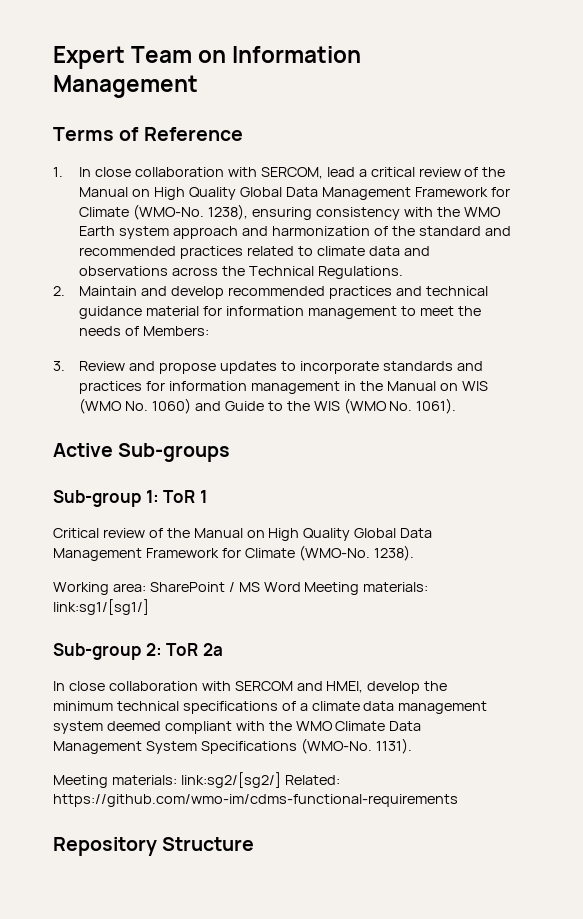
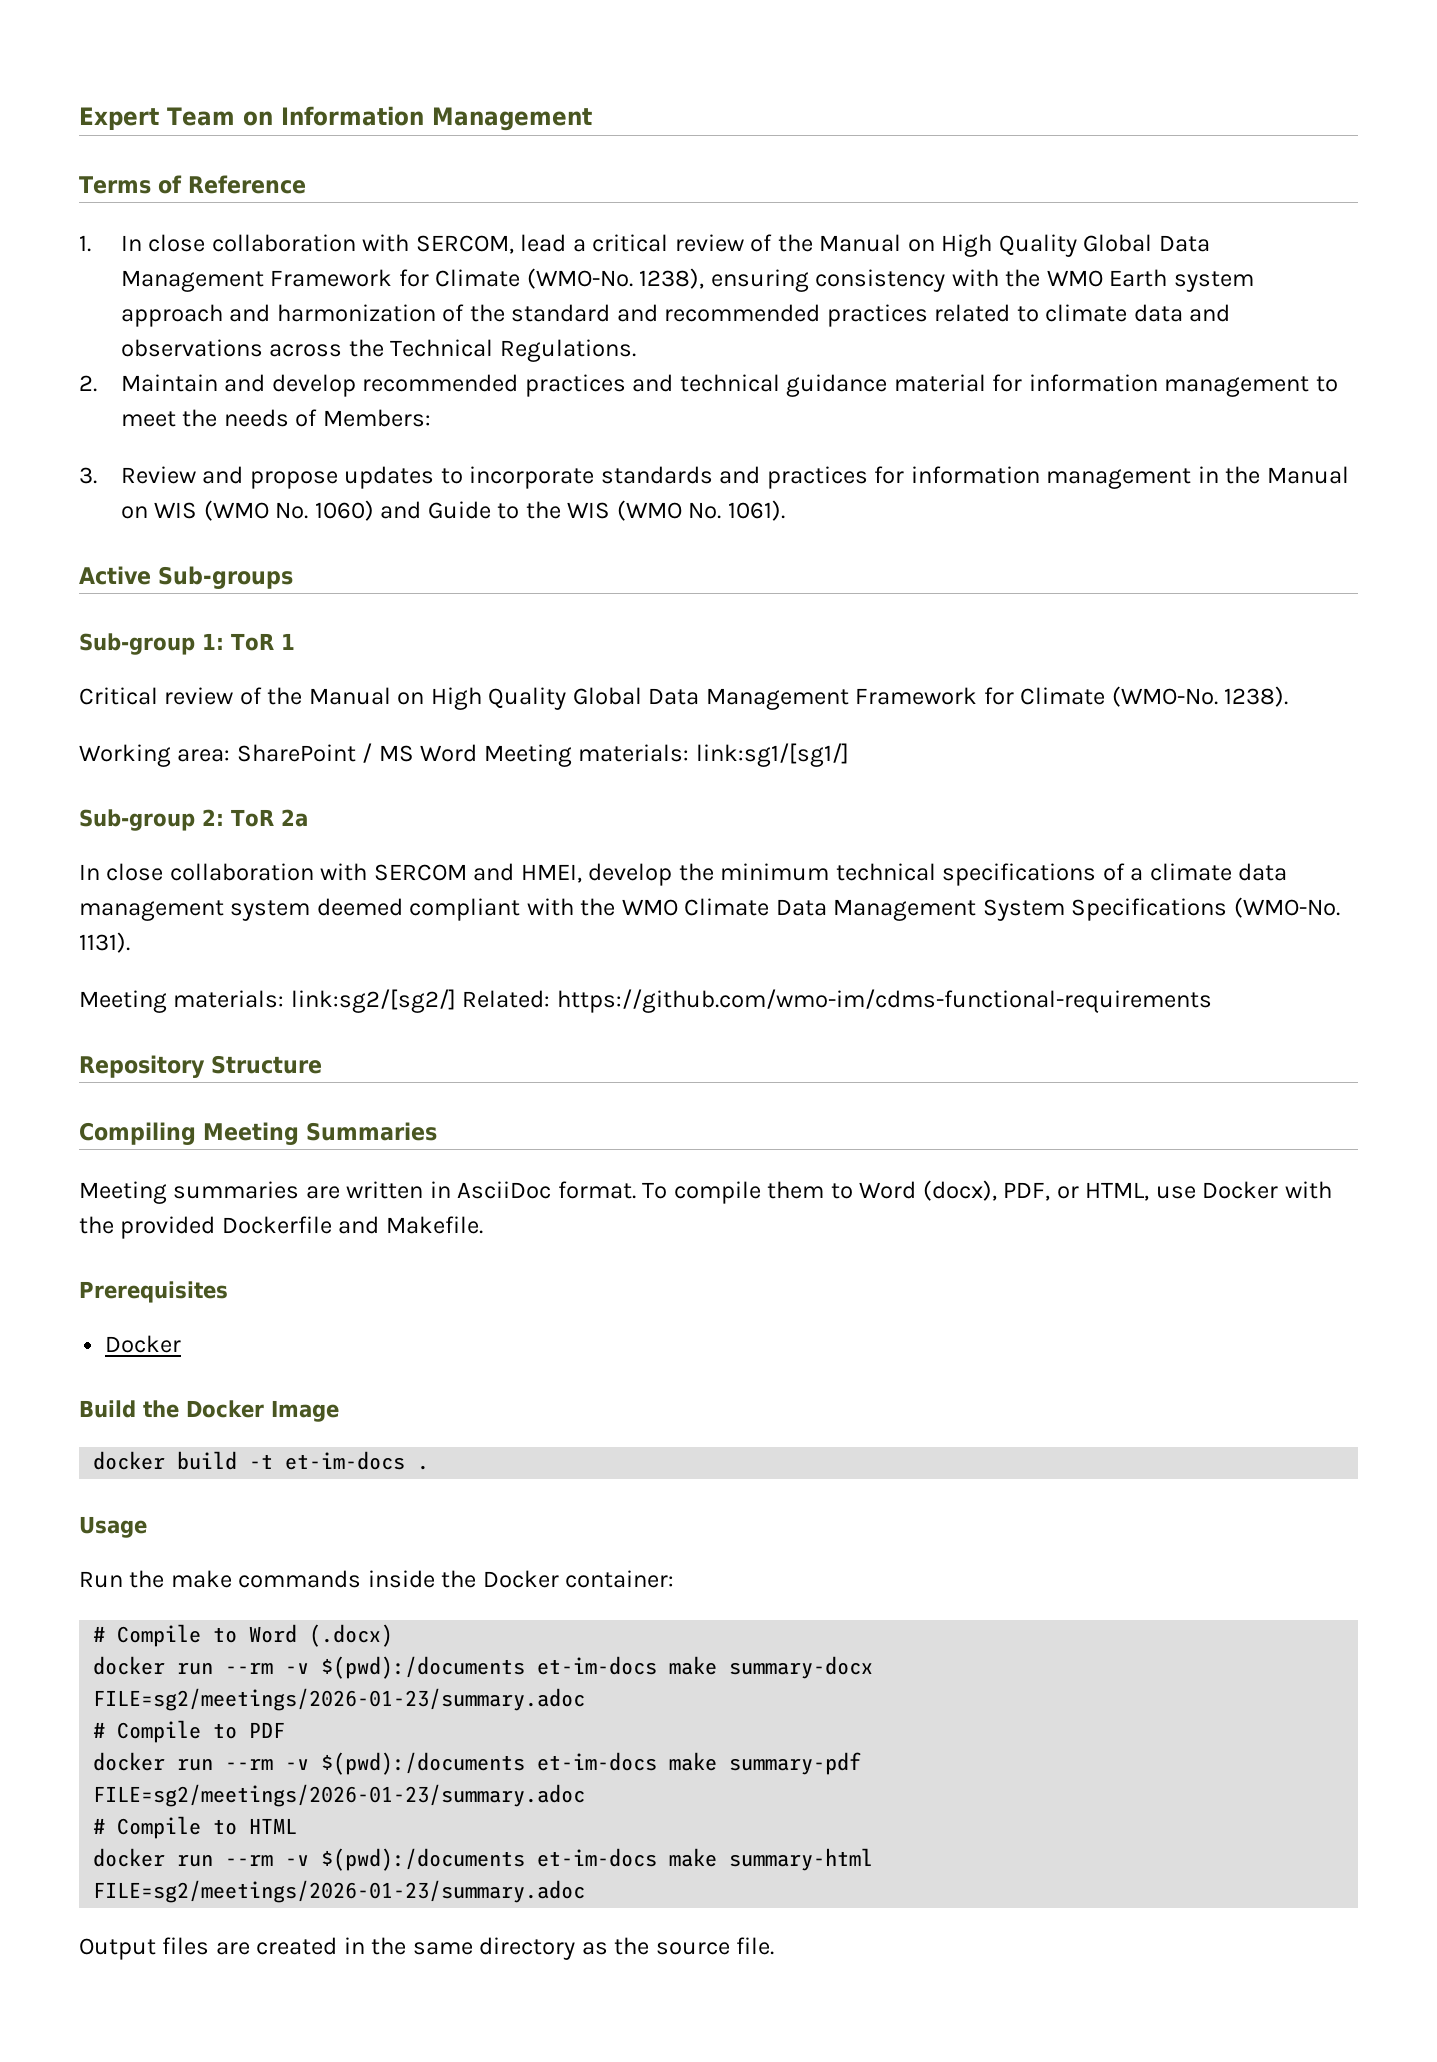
(255, 844) none -> [79,1122,437,1145] [79,1180,1332,1204] [79,1216,483,1239] [79,1281,228,1303] [105,1335,182,1353] [79,1400,339,1422] [93,1451,430,1470] [79,1516,147,1538] [79,1570,675,1588] [93,1624,394,1647] [93,1656,874,1679] [93,1688,586,1711] [93,1720,286,1743] [93,1752,862,1775] [93,1784,586,1807] [93,1816,298,1839] [93,1848,874,1871] [93,1880,586,1903] [79,1937,775,1960] // Compiling Meeting Summaries // Meeting summaries are written in AsciiDoc format. To compile them to Word (docx), PDF, or HTML, use Docker with the provided Dockerfile and Makefile. // Prerequisites // Docker // Build the Docker Image // docker build -t et-im-docs . // Usage // Run the make commands inside the Docker container: // # Compile to Word (.docx) // docker run --rm -v $(pwd):/documents et-im-docs make summary-docx FILE=sg2/meetings/2026-01-23/summary.adoc // # Compile to PDF // docker run --rm -v $(pwd):/documents et-im-docs make summary-pdf FILE=sg2/meetings/2026-01-23/summary.adoc // # Compile to HTML // docker run --rm -v $(pwd):/documents et-im-docs make summary-html FILE=sg2/meetings/2026-01-23/summary.adoc // Output files are created in the same directory as the source file.

